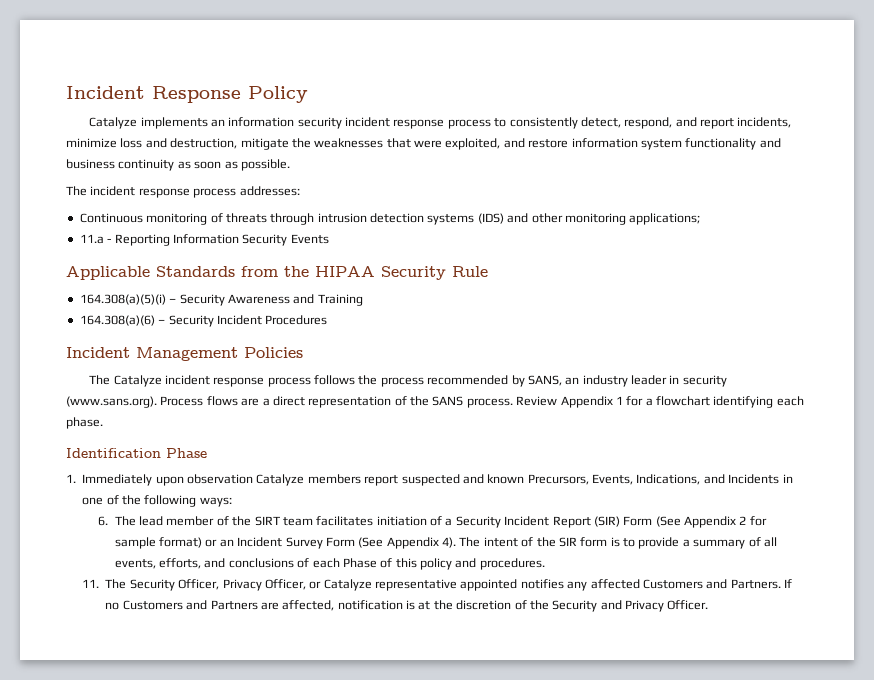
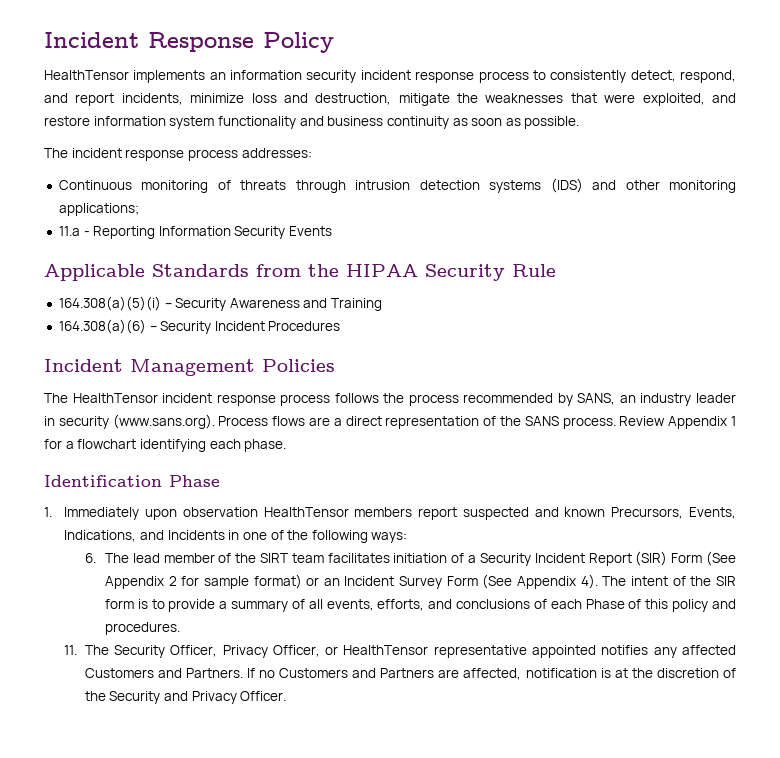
[89,117,138,129] Catalyze -> [44,70,129,80] HealthTensor
[113,375,162,387] Catalyze -> [72,393,158,403] HealthTensor
[256,474,305,486] Catalyze -> [263,507,349,517] HealthTensor
[323,579,372,591] Catalyze -> [343,645,429,655] HealthTensor

